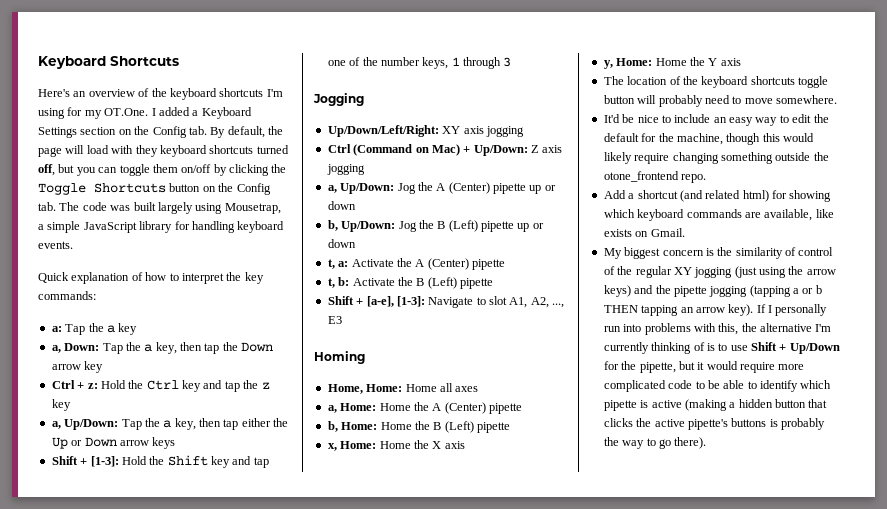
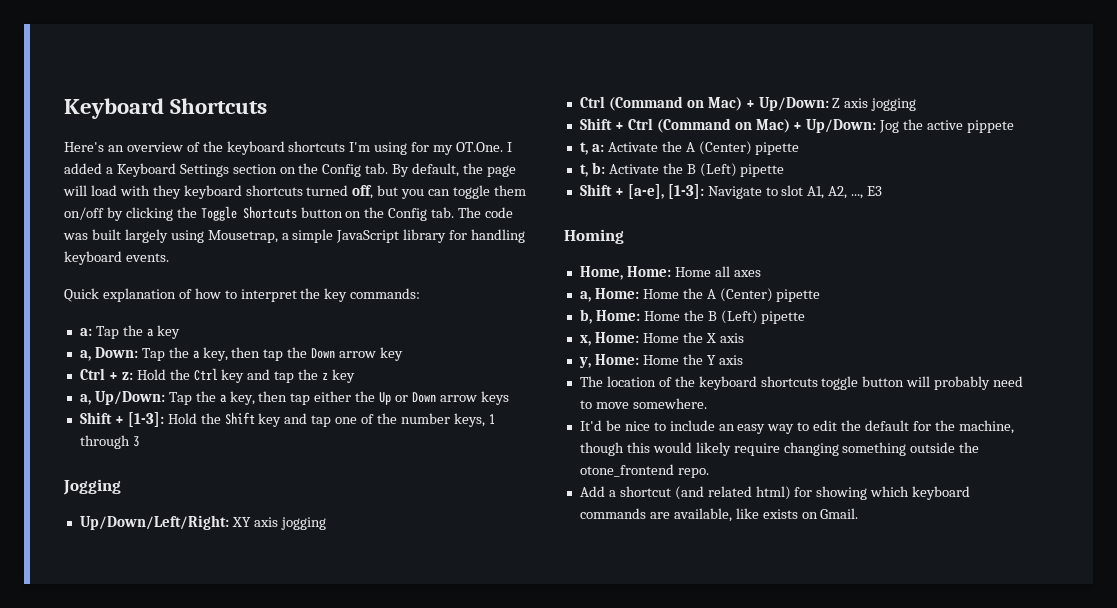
[327,182,556,194] [327,201,356,210] [327,220,544,232] [327,239,356,248] a, Up/Down: Jog the A (Center) pipette up or down // b, Up/Down: Jog the B (Left) pipette up or down -> [579,118,1015,133] Shift + Ctrl (Command on Mac) + Up/Down: Jog the active pippete
[603,247,834,259] [603,266,836,278] [603,285,822,297] [603,304,828,316] [603,323,832,335] [603,342,840,354] [603,361,805,373] [603,380,832,392] [603,399,828,411] [603,418,825,430] [603,437,707,449] // My biggest concern is the similarity of control of the regular XY jogging (just using the arrow keys) and the pipette jogging (tapping a or b THEN tapping an arrow key). If I personally run into problems with this, the alternative I'm currently thinking of is to use Shift + Up/Down for the pipette, but it would require more complicated code to be able to identify which pipette is active (making a hidden button that clicks the active pipette's buttons is probably the way to go there). -> (859, 513) none

